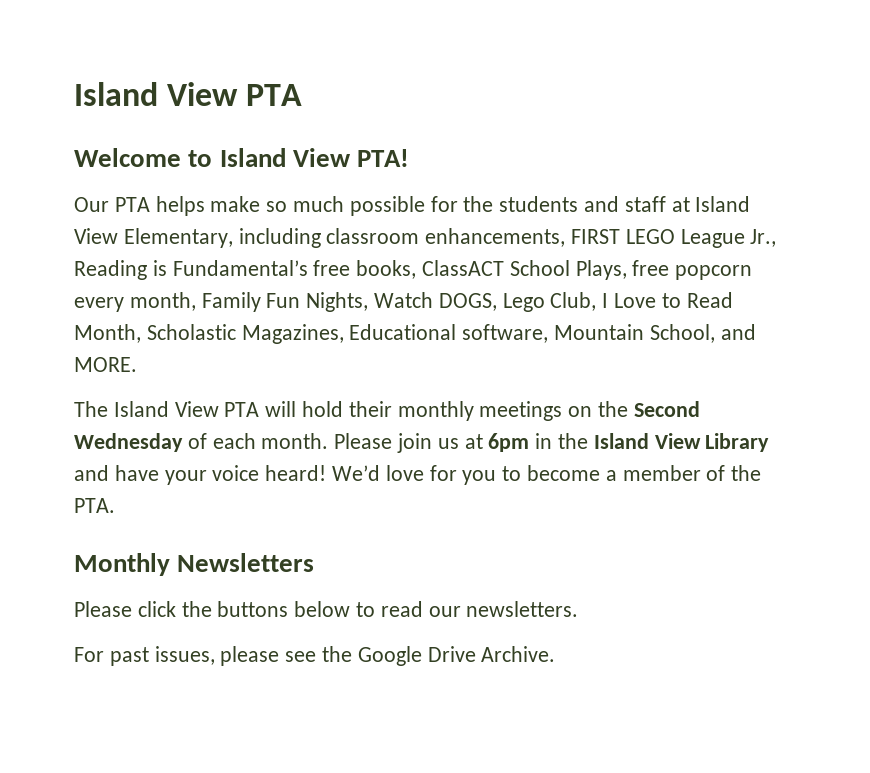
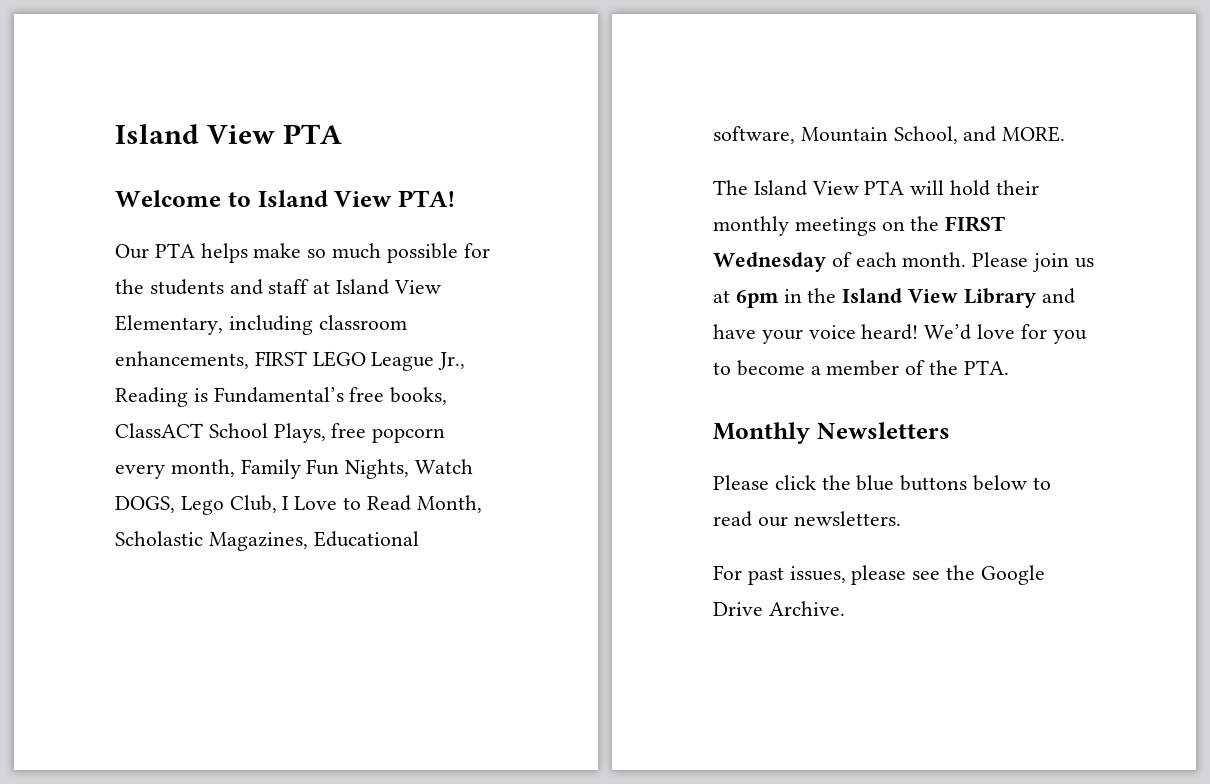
[633,401,700,417] Second -> [945,216,1006,232] FIRST
(212, 609) none -> [856,475,895,491] blue

